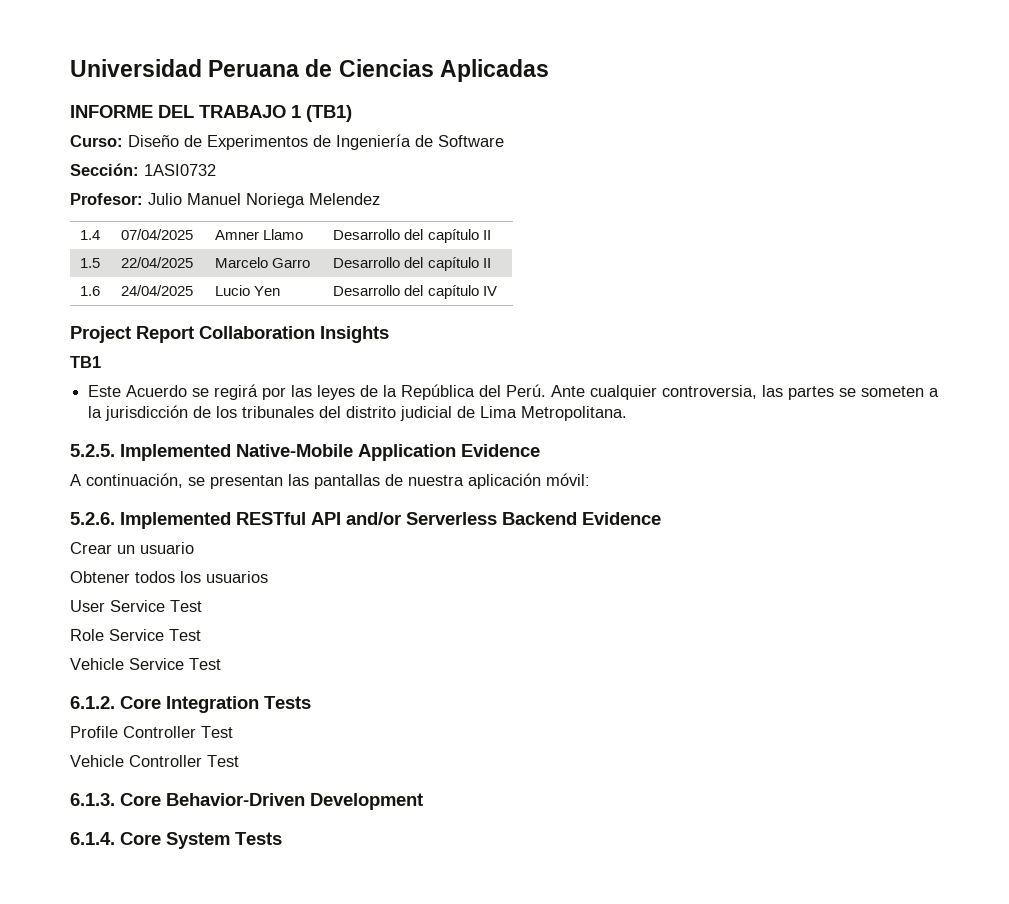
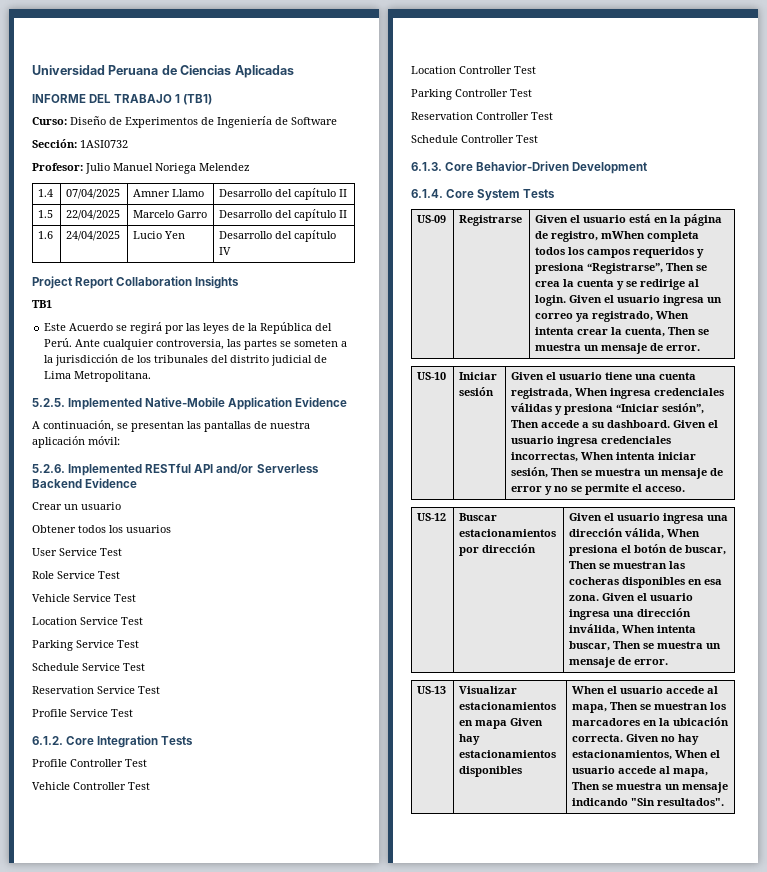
(221, 664) none -> [32,617,143,625] [32,640,139,651] [32,663,145,671] [32,686,160,694] [32,709,133,717] // Location Service Test // Parking Service Test // Schedule Service Test // Reservation Service Test // Profile Service Test
(239, 761) none -> [411,66,536,74] [411,89,532,100] [411,112,553,120] [411,135,538,143] // Location Controller Test // Parking Controller Test // Reservation Controller Test // Schedule Controller Test
(282, 838) none -> [417,215,447,223] [459,215,523,226] [535,214,723,226] [535,231,700,242] [535,247,705,258] [535,263,708,274] [535,279,700,290] [535,295,723,306] [535,311,690,322] [535,327,710,337] [535,343,701,354] [417,372,447,380] [459,372,498,380] [459,387,495,396] [511,372,697,380] [511,388,725,399] [511,403,705,415] [511,420,719,428] [511,436,672,447] [511,452,697,462] [511,467,724,479] [511,484,686,495] [417,513,447,521] [459,513,498,521] [459,529,557,537] [459,544,537,556] [569,513,729,524] [569,528,701,539] [569,544,727,556] [569,561,686,569] [569,577,723,588] [569,593,694,601] [569,608,692,620] [569,624,697,635] [569,641,722,651] [569,657,669,668] [417,686,447,694] [459,686,518,694] [459,702,557,710] [459,718,544,729] [459,734,481,745] [459,750,557,758] [459,766,523,777] [572,686,719,694] [572,702,727,713] [572,717,730,726] [572,734,700,745] [572,750,721,760] [572,766,709,777] [572,782,729,793] [572,798,725,806] // US-09 | Registrarse | Given el usuario está en la página de registro, mWhen completa todos los campos requeridos y presiona “Registrarse”, Then se crea la cuenta y se redirige al login. Given el usuario ingresa un correo ya registrado, When intenta crear la cuenta, Then se muestra un mensaje de error. // US-10 | Iniciar sesión | Given el usuario tiene una cuenta registrada, When ingresa credenciales válidas y presiona “Iniciar sesión”, Then accede a su dashboard. Given el usuario ingresa credenciales incorrectas, When intenta iniciar sesión, Then se muestra un mensaje de error y no se permite el acceso. // US-12 | Buscar estacionamientos por dirección | Given el usuario ingresa una dirección válida, When presiona el botón de buscar, Then se muestran las cocheras disponibles en esa zona. Given el usuario ingresa una dirección inválida, When intenta buscar, Then se muestra un mensaje de error. // US-13 | Visualizar estacionamientos en mapa Given hay estacionamientos disponibles | When el usuario accede al mapa, Then se muestran los marcadores en la ubicación correcta. Given no hay estacionamientos, When el usuario accede al mapa, Then se muestra un mensaje indicando "Sin resultados".

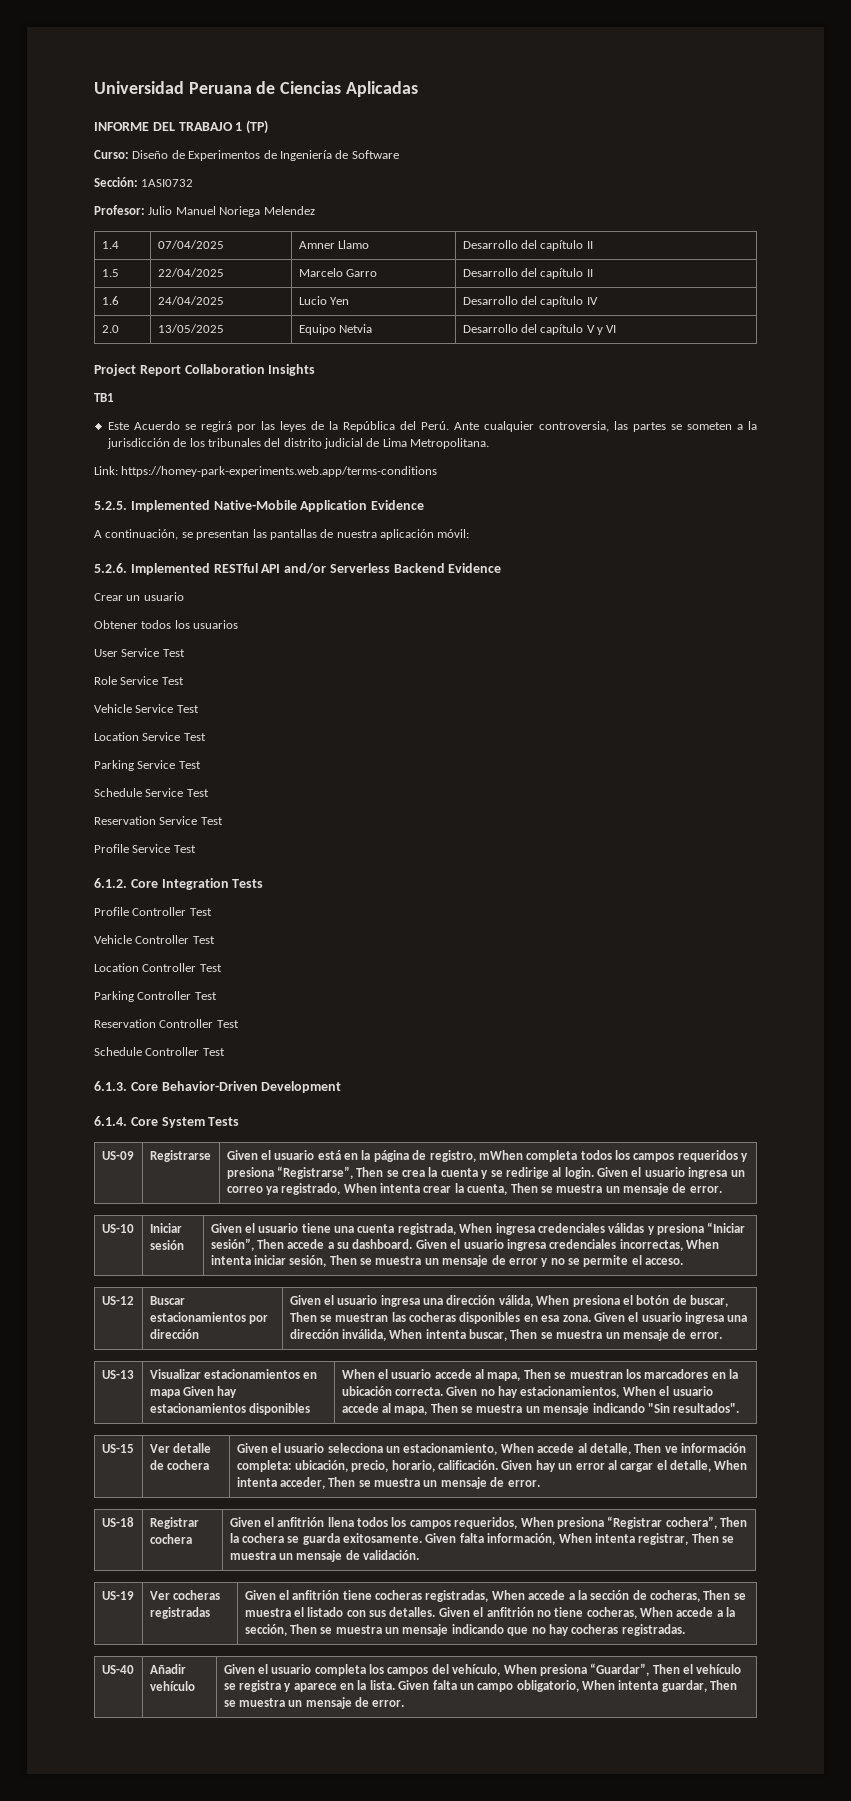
[183,94,213,105] (TB1) -> [246,120,269,134] (TP)
(232, 251) none -> [101,325,119,333] [157,324,224,333] [298,324,372,335] [462,324,617,335] // 2.0 | 13/05/2025 | Equipo Netvia | Desarrollo del capítulo V y VI
(152, 376) none -> [94,466,438,477] // Link: https://homey-park-experiments.web.app/terms-conditions
(725, 802) none -> [101,1444,134,1453] [149,1443,211,1453] [149,1460,209,1470] [236,1443,747,1455] [236,1460,748,1472] [236,1477,540,1489] [101,1517,134,1527] [149,1517,199,1529] [149,1534,192,1544] [229,1516,748,1529] [229,1533,735,1545] [229,1550,420,1562] [101,1591,134,1600] [149,1590,220,1600] [149,1607,210,1619] [244,1590,746,1602] [244,1607,736,1619] [244,1624,685,1636] [101,1665,134,1674] [149,1664,186,1674] [149,1681,195,1691] [223,1663,742,1676] [223,1680,738,1692] [223,1697,405,1709] // US-15 | Ver detalle de cochera | Given el usuario selecciona un estacionamiento, When accede al detalle, Then ve información completa: ubicación, precio, horario, calificación. Given hay un error al cargar el detalle, When intenta acceder, Then se muestra un mensaje de error. // US-18 | Registrar cochera | Given el anfitrión llena todos los campos requeridos, When presiona “Registrar cochera”, Then la cochera se guarda exitosamente. Given falta información, When intenta registrar, Then se muestra un mensaje de validación. // US-19 | Ver cocheras registradas | Given el anfitrión tiene cocheras registradas, When accede a la sección de cocheras, Then se muestra el listado con sus detalles. Given el anfitrión no tiene cocheras, When accede a la sección, Then se muestra un mensaje indicando que no hay cocheras registradas. // US-40 | Añadir vehículo | Given el usuario completa los campos del vehículo, When presiona “Guardar”, Then el vehículo se registra y aparece en la lista. Given falta un campo obligatorio, When intenta guardar, Then se muestra un mensaje de error.

